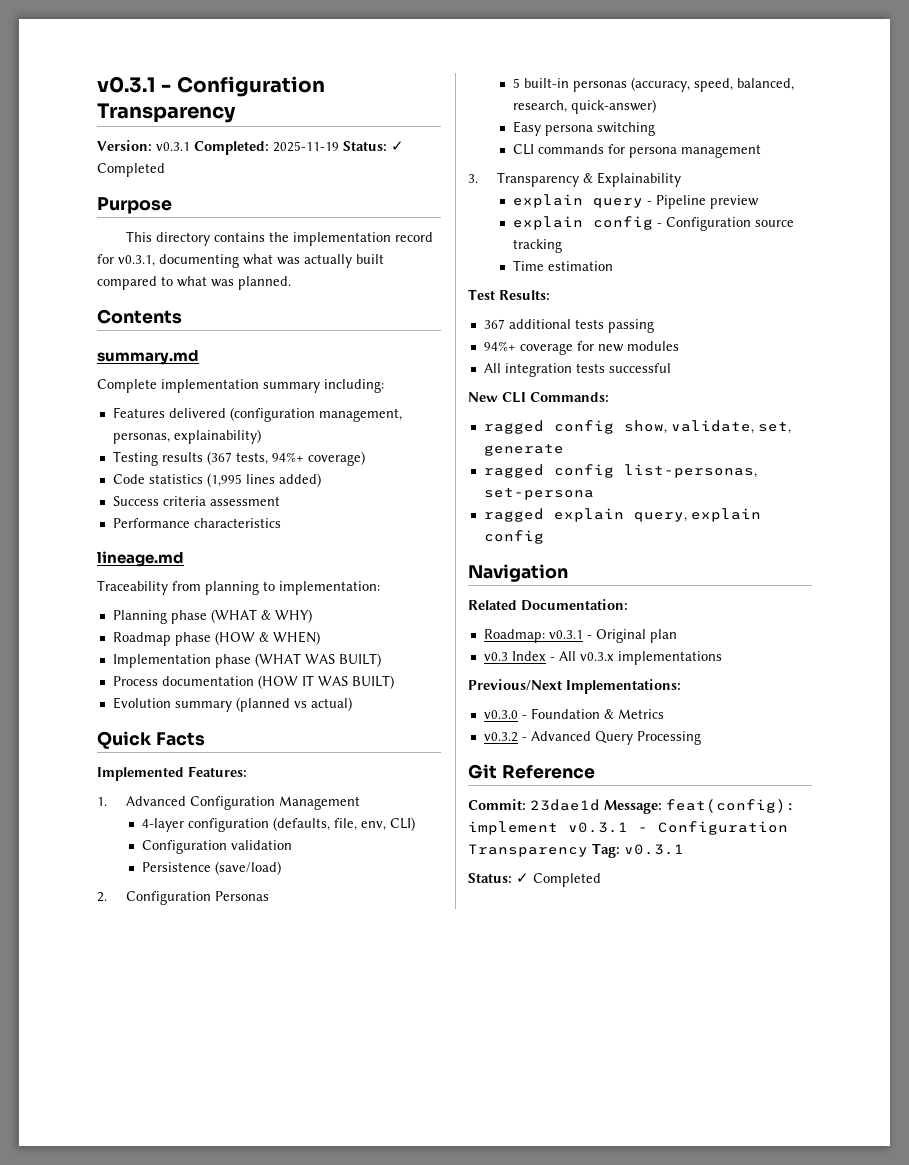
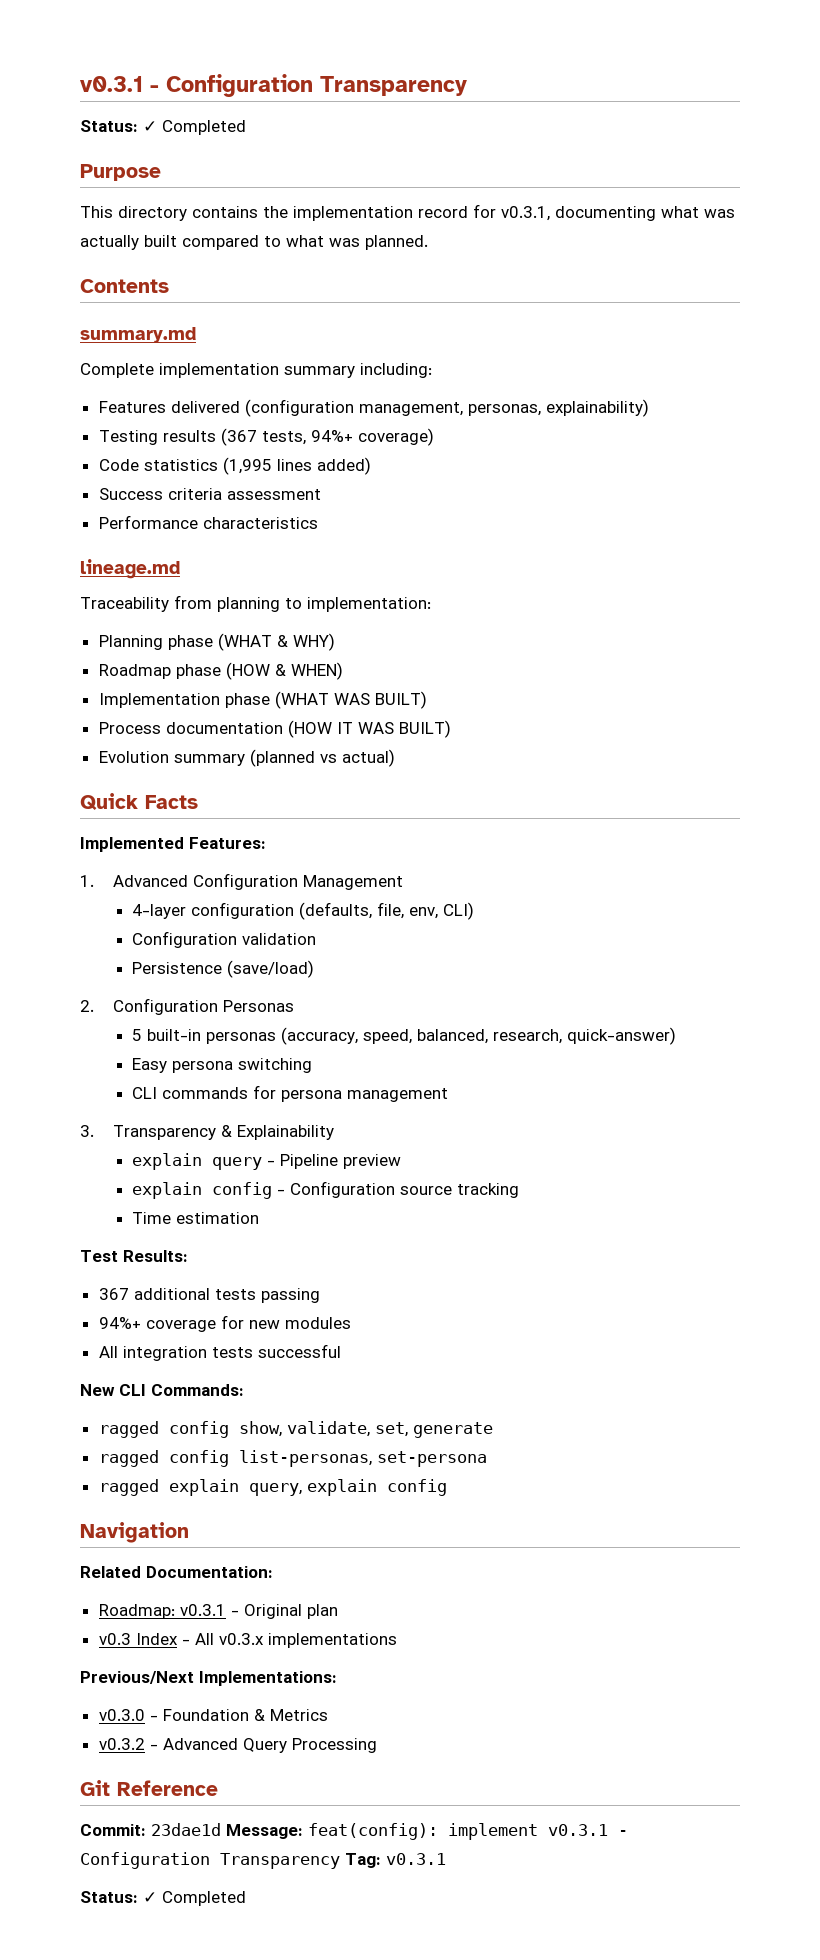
[97,140,339,155] Version: v0.3.1 Completed: 2025-11-19 -> (467, 86) none

